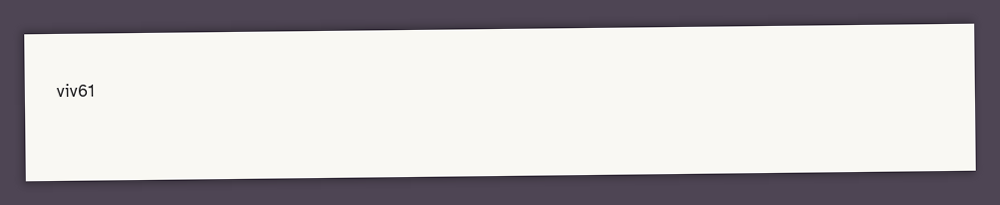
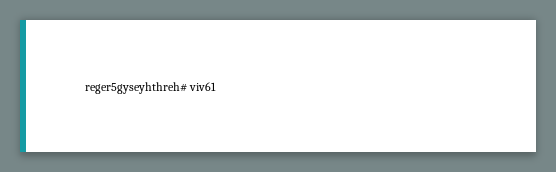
(56, 90) none -> [85,82,187,94] reger5gyseyhthreh#

